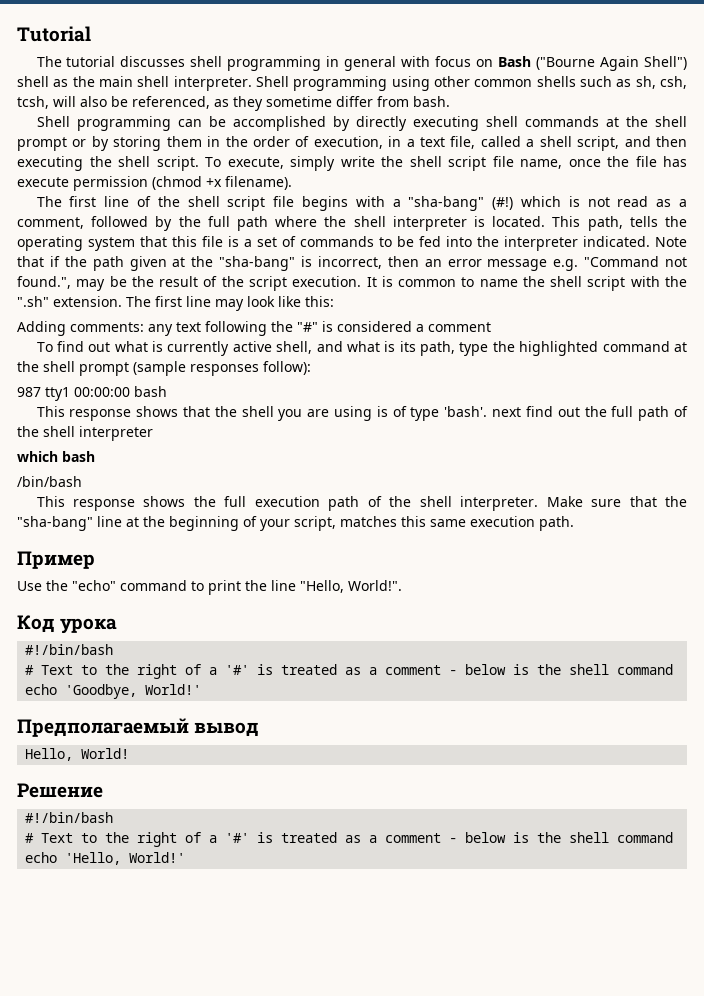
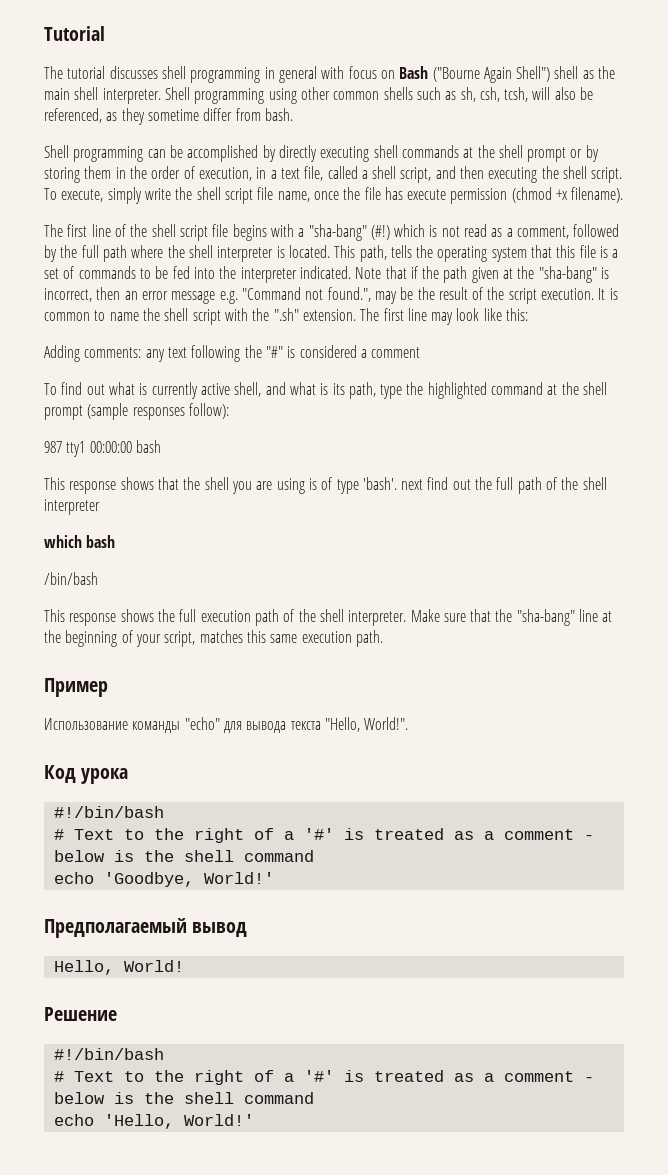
[17,580,296,595] Use the "echo" command to print the line -> [44,717,321,733] Использование команды "echo" для вывода текста

